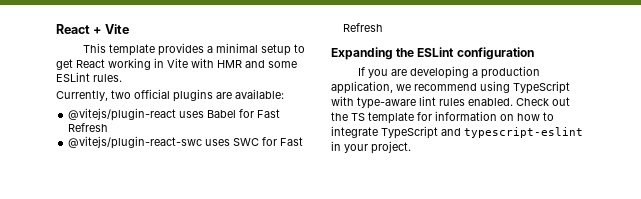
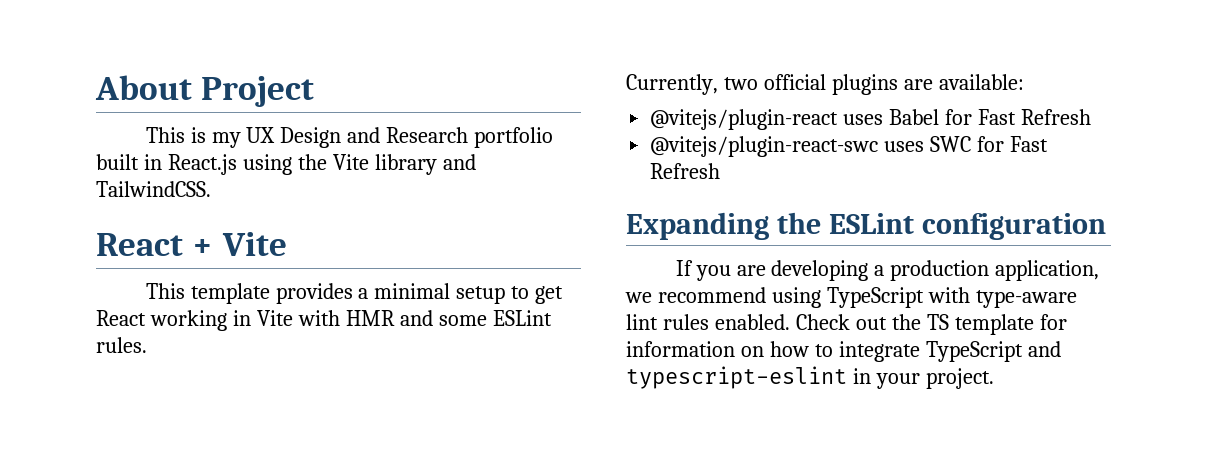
(56, 29) none -> [95,75,315,107] [145,127,554,148] [96,154,476,175] [96,181,211,197] About Project // This is my UX Design and Research portfolio built in React.js using the Vite library and TailwindCSS. //

